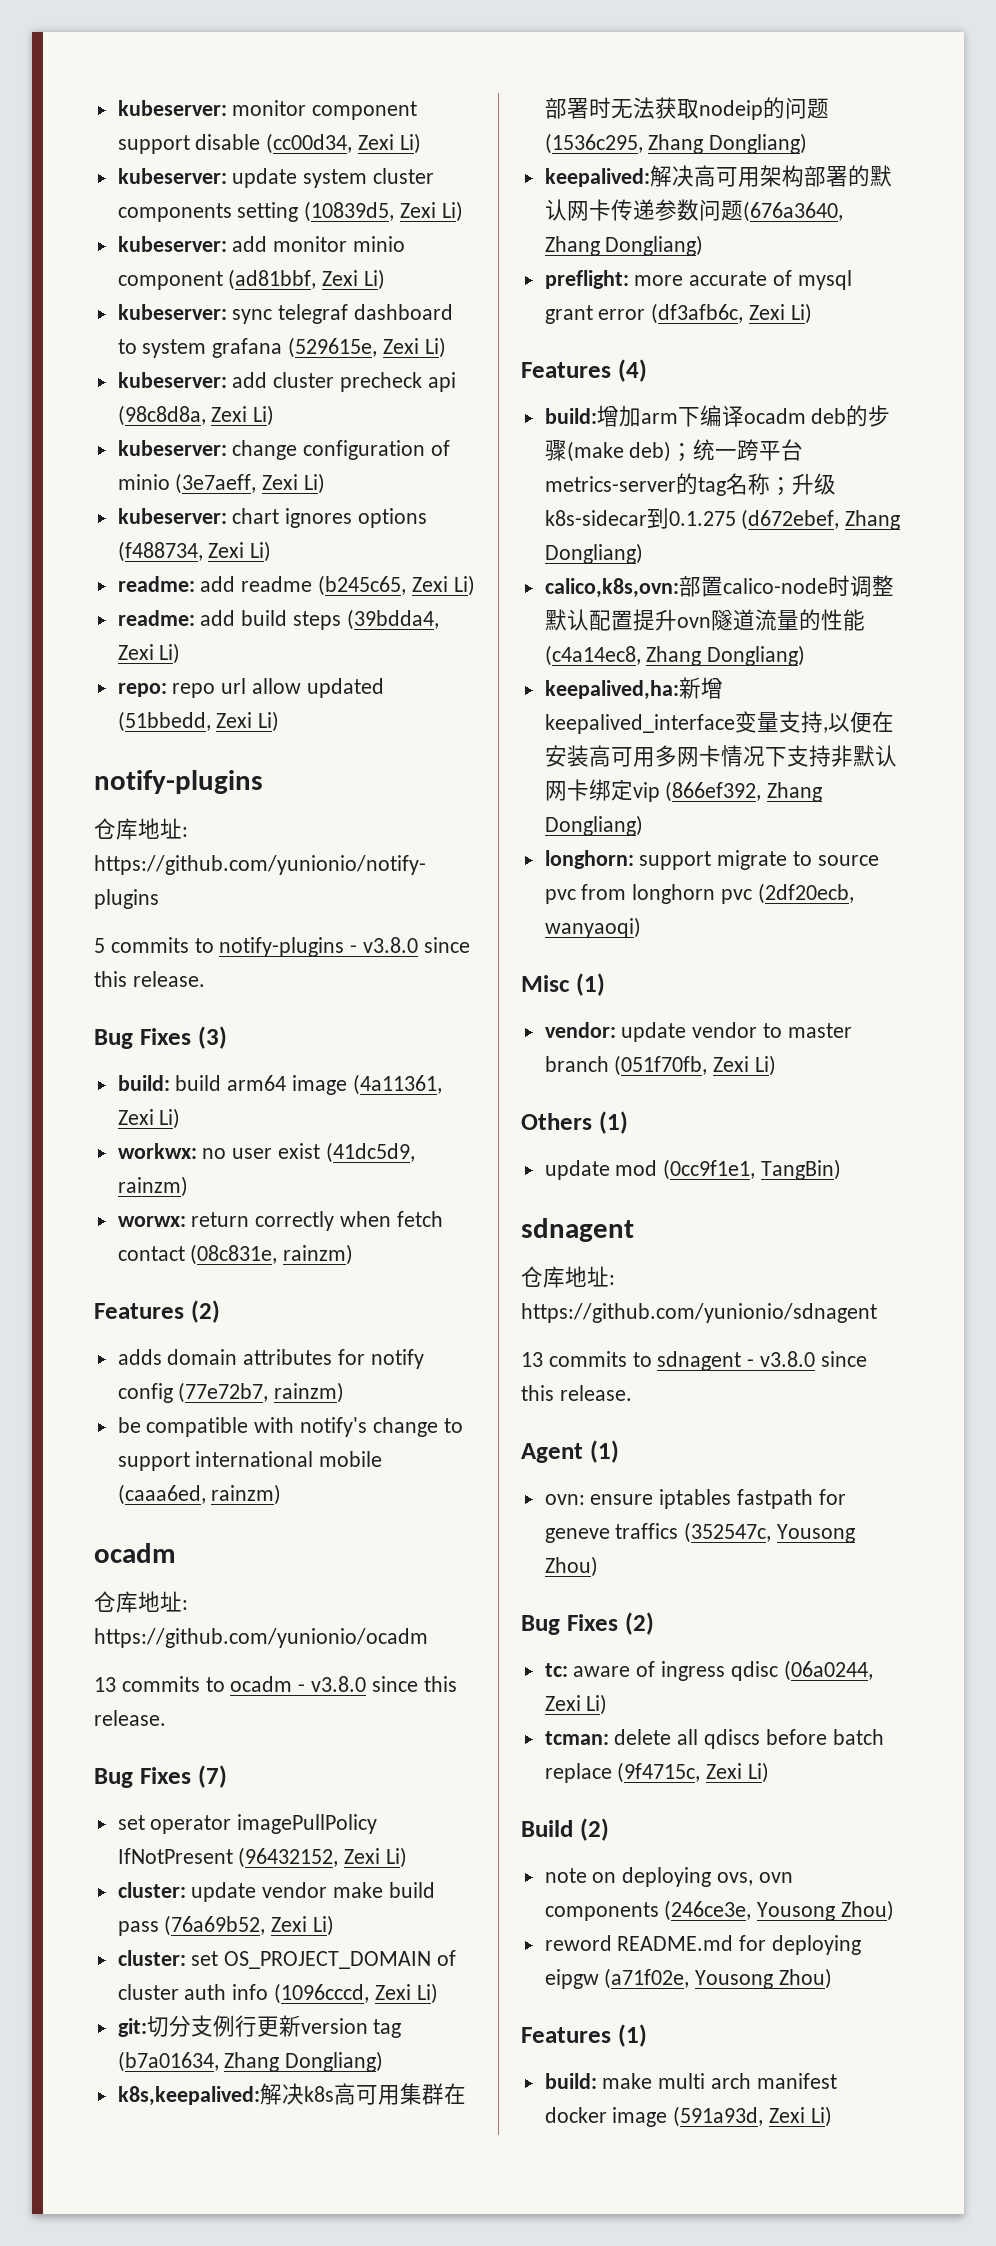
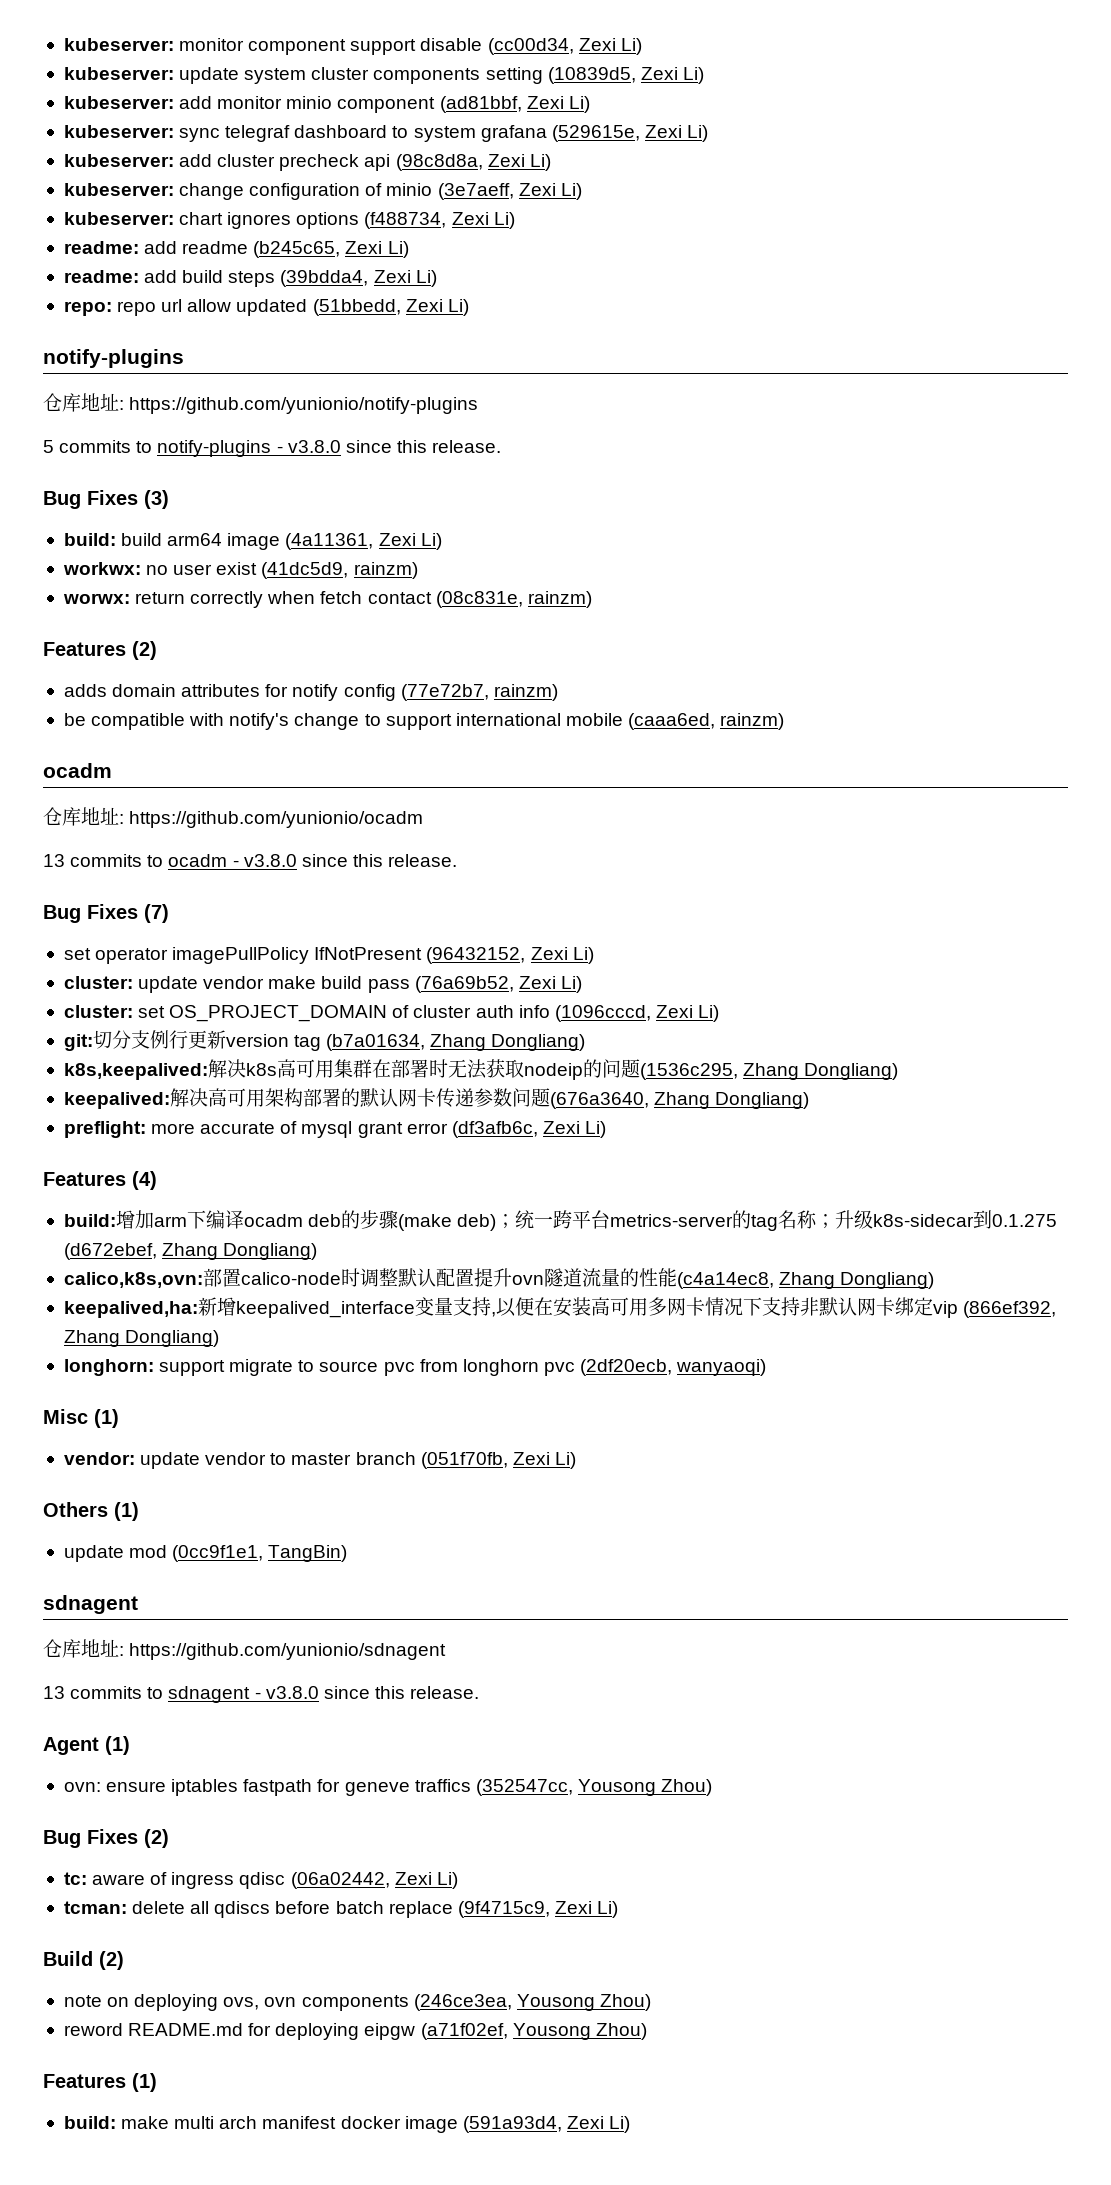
[684,1522,772,1543] (352547c, -> [475,1779,573,1796] (352547cc,
[783,1660,873,1681] (06a0244, -> [290,1872,390,1889] (06a02442,
[617,1762,701,1783] (9f4715c, -> [457,1901,550,1918] (9f4715c9,
[664,1900,752,1921] (246ce3e, -> [413,1994,512,2011] (246ce3ea,
[604,1968,690,1989] (a71f02e, -> [420,2023,508,2040] (a71f02ef,
[673,2106,764,2127] (591a93d, -> [462,2116,562,2133] (591a93d4,

